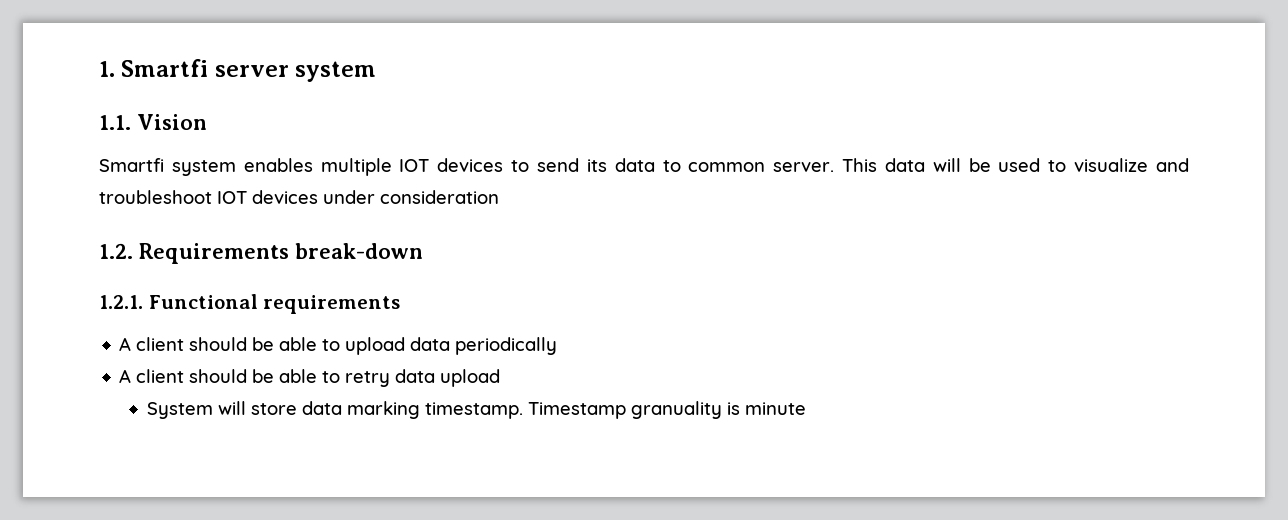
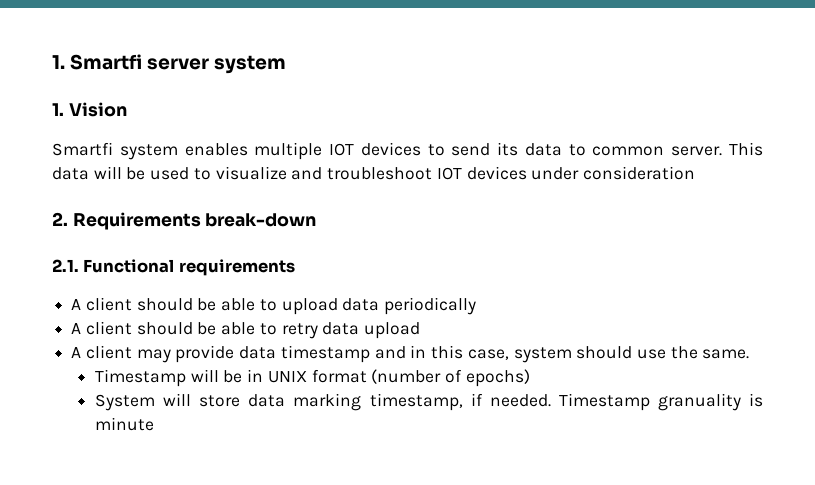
[99,115,131,130] 1.1. -> [52,103,64,116] 1.
[99,243,133,259] 1.2. -> [52,212,68,226] 2.
[99,295,143,309] 1.2.1. -> [52,259,79,272] 2.1.
(501, 378) none -> [71,345,750,363] [95,369,530,387] // A client may provide data timestamp and in this case, system should use the same. // Timestamp will be in UNIX format (number of epochs)
[424,402,523,419] timestamp. -> [369,393,551,411] timestamp, if needed.

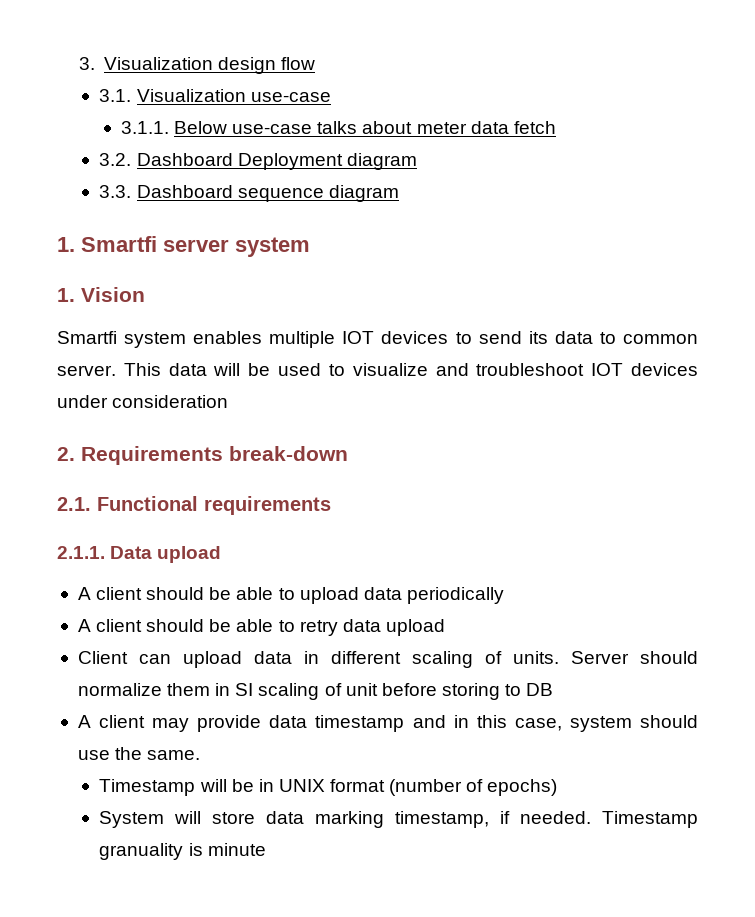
(52, 62) none -> [78,57,316,74] [99,89,331,102] [120,121,556,134] [99,153,417,170] [99,185,399,202] 3. Visualization design flow // 3.1. Visualization use-case // 3.1.1. Below use-case talks about meter data fetch // 3.2. Dashboard Deployment diagram // 3.3. Dashboard sequence diagram //
(295, 267) none -> [57,546,222,563] // 2.1.1. Data upload
(421, 330) none -> [77,651,698,668] [77,683,554,700] // Client can upload data in different scaling of units. Server should normalize them in SI scaling of unit before storing to DB

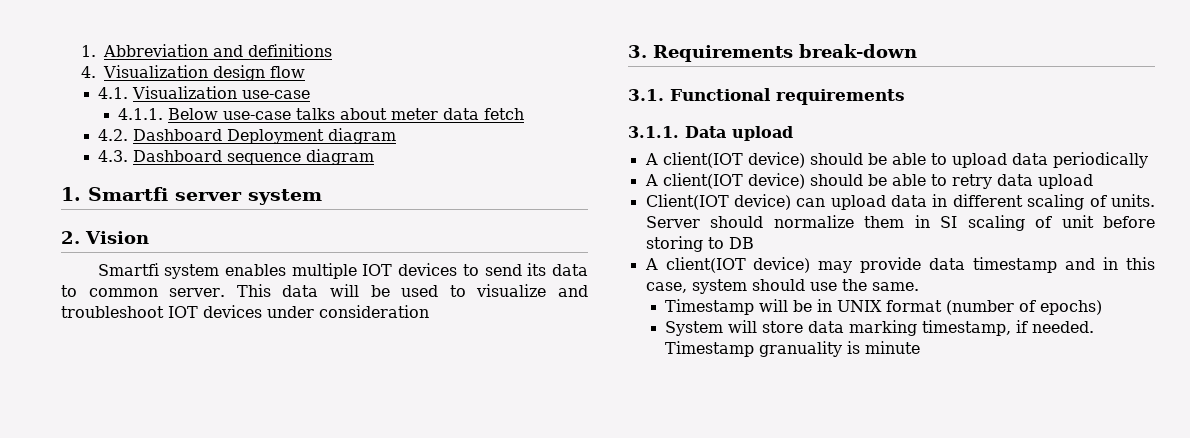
[78,57,95,70] 3. -> [80,44,332,57] [80,66,96,78] 1. Abbreviation and definitions // 4.
[99,89,132,102] 3.1. -> [98,87,129,99] 4.1.
[120,121,169,134] 3.1.1. -> [118,108,164,120] 4.1.1.
[99,153,132,166] 3.2. -> [98,129,129,141] 4.2.
[99,185,132,198] 3.3. -> [98,150,129,162] 4.3.
[57,288,75,302] 1. -> [61,231,80,244] 2.
[57,447,75,461] 2. -> [628,45,647,58] 3.
[57,497,91,511] 2.1. -> [628,89,664,101] 3.1.
[57,546,105,559] 2.1.1. -> [628,126,679,138] 3.1.1.
[96,587,143,600] client -> [662,152,805,168] client(IOT device)
[96,619,143,632] client -> [662,173,805,189] client(IOT device)
[77,651,128,664] Client -> [645,194,791,210] Client(IOT device)
[99,715,145,728] client -> [665,257,811,273] client(IOT device)

